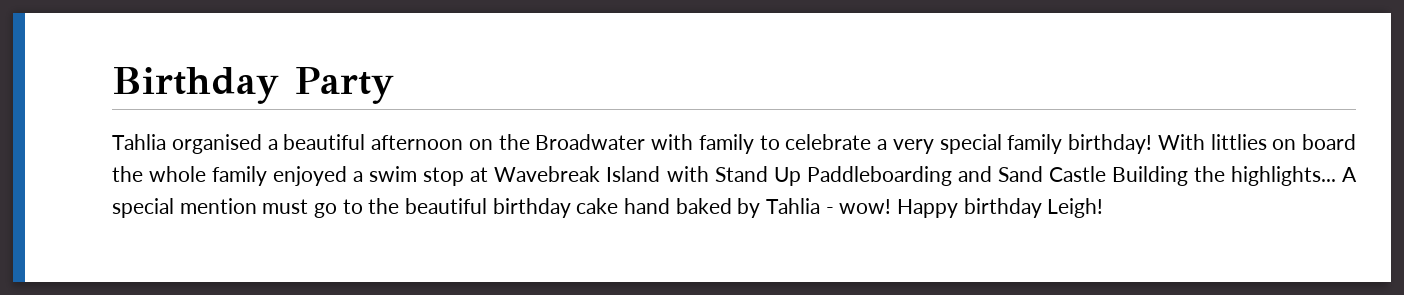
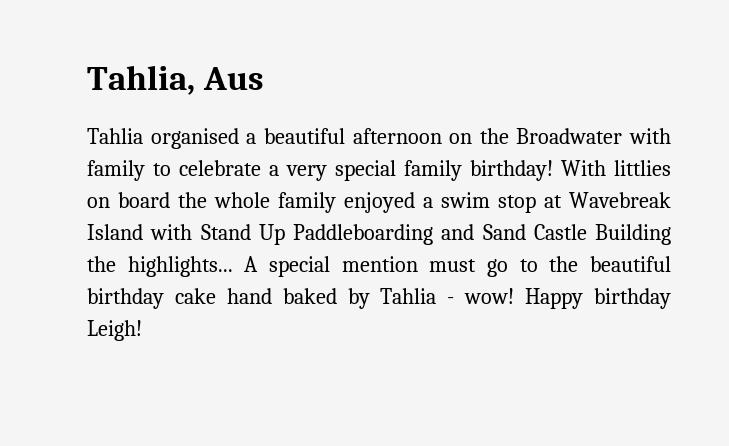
[112,67,394,104] Birthday Party -> [87,65,265,95] Tahlia, Aus

